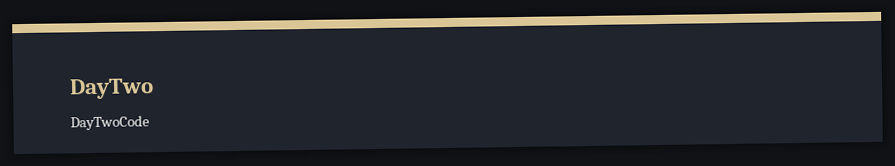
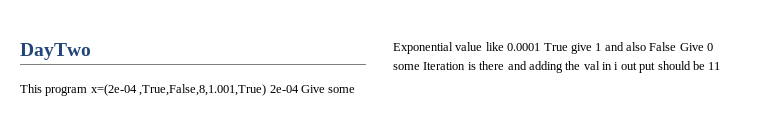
[70,115,150,131] DayTwoCode -> [20,84,356,96] [393,42,714,54] [393,61,721,73] This program x=(2e-04 ,True,False,8,1.001,True) 2e-04 Give some Exponential value like 0.0001 True give 1 and also False Give 0 some Iteration is there and adding the val in i out put should be 11

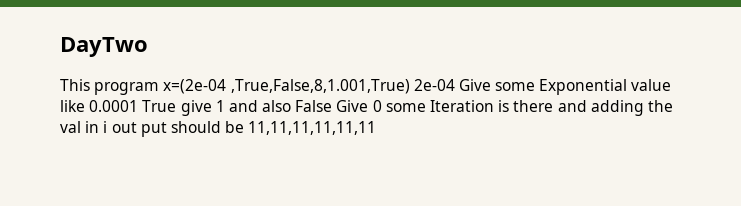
[708,62,721,70] 11 -> [248,121,377,135] 11,11,11,11,11,11

